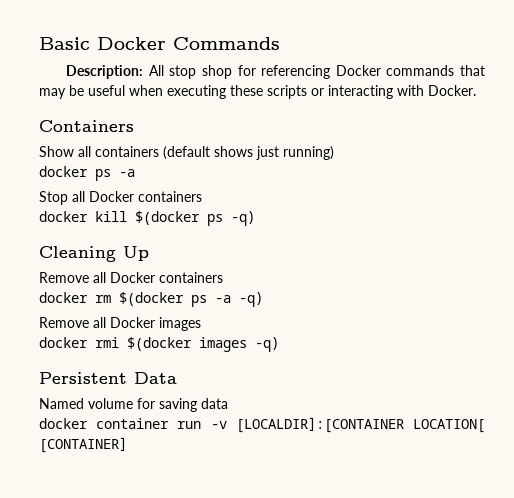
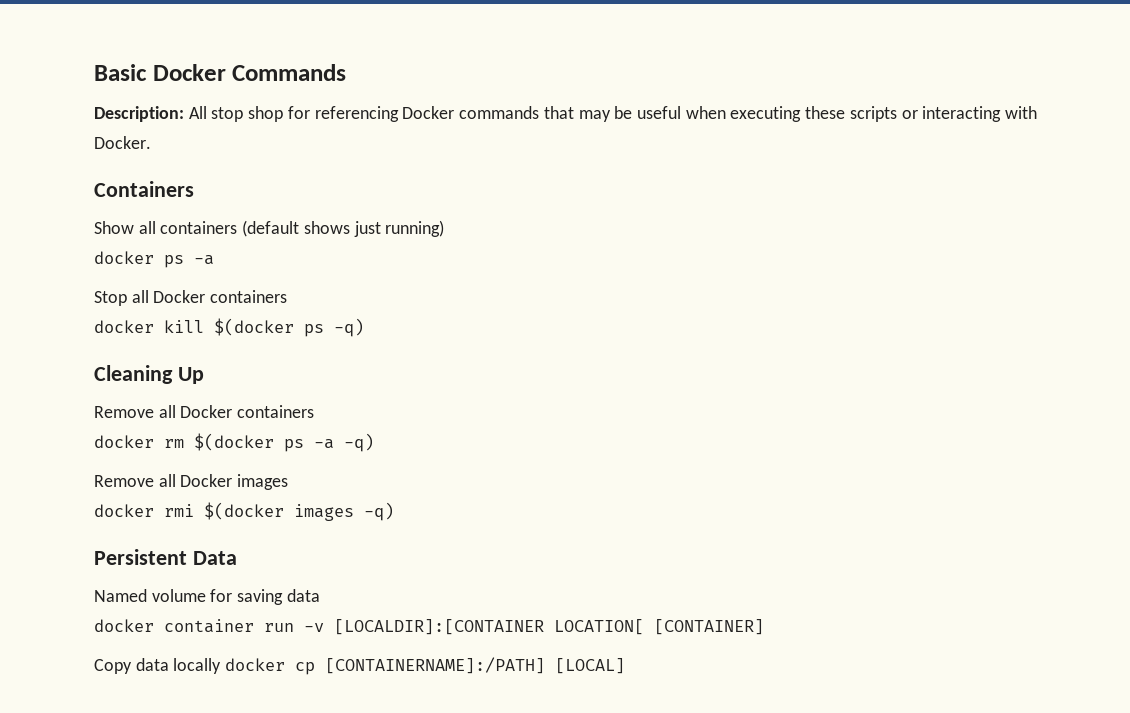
(127, 445) none -> [94,657,626,675] // Copy data locally docker cp [CONTAINERNAME]:/PATH] [LOCAL]

